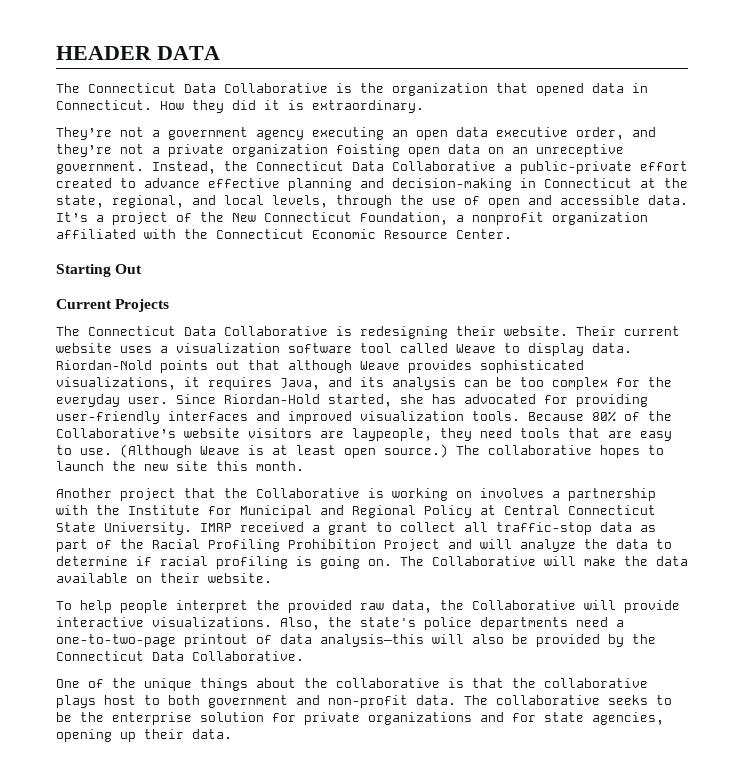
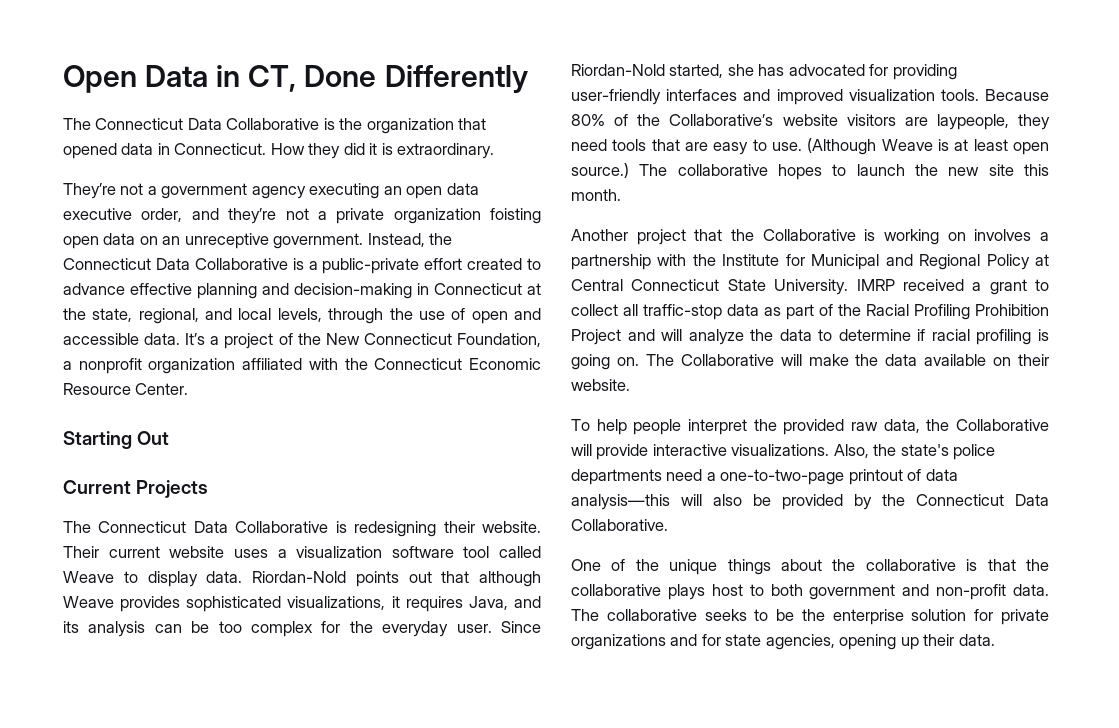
[56,46,220,60] HEADER DATA -> [63,65,528,94] Open Data in CT, Done Differently
(496, 166) none -> [292,258,304,270] is
[224,394,320,404] Riordan-Hold -> [571,64,665,76] Riordan-Nold

